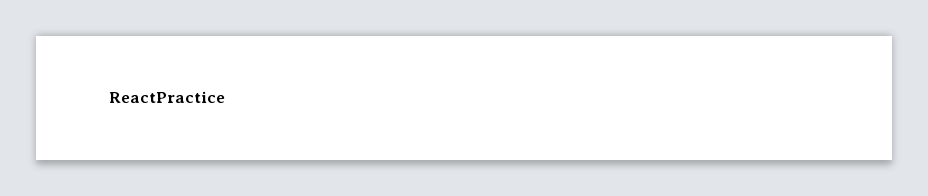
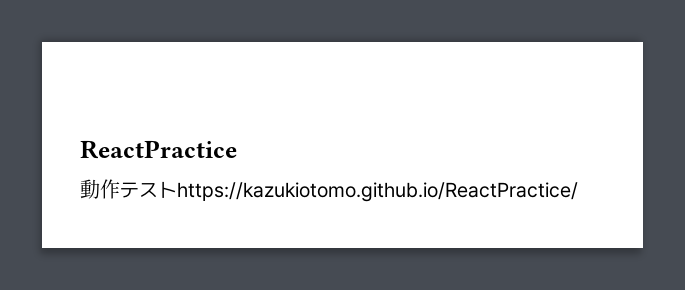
(225, 97) none -> [80,179,578,202] // 動作テストhttps://kazukiotomo.github.io/ReactPractice/

